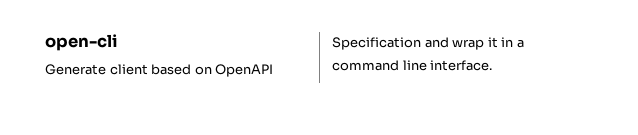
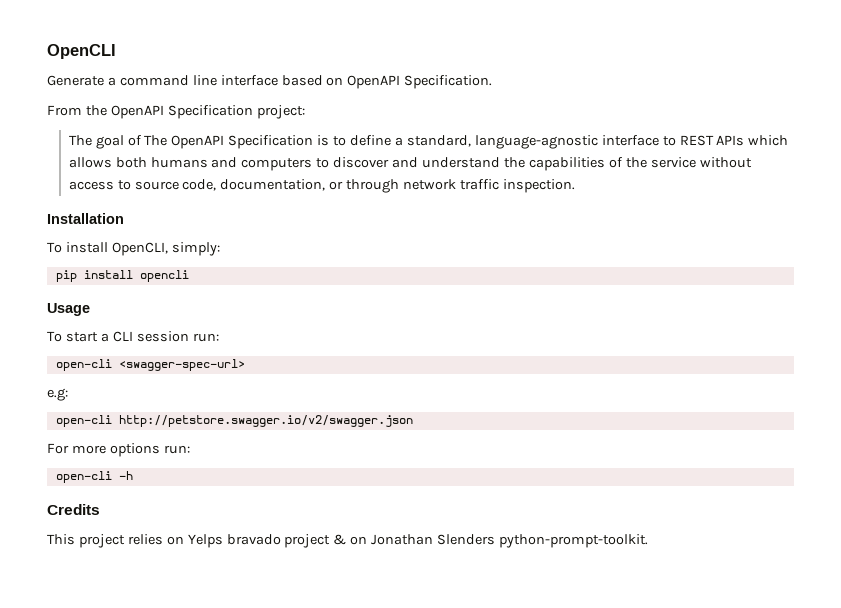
[45,34,118,51] open-cli -> [47,44,116,59] OpenCLI
[109,64,274,77] [332,37,524,50] [332,60,493,71] client based on OpenAPI Specification and wrap it in a command line interface. -> [107,75,493,89] [47,105,305,119] [68,135,789,149] [68,157,752,171] [68,179,575,193] [47,213,124,224] [47,242,220,256] [55,270,189,282] [47,303,90,316] [47,331,219,342] [55,359,245,371] [47,388,68,401] [55,415,413,427] [47,443,190,457] [55,471,133,483] [47,504,100,515] [47,534,649,548] a command line interface based on OpenAPI Specification. // From the OpenAPI Specification project: // The goal of The OpenAPI Specification is to define a standard, language-agnostic interface to REST APIs which allows both humans and computers to discover and understand the capabilities of the service without access to source code, documentation, or through network traffic inspection. // Installation // To install OpenCLI, simply: // pip install opencli // Usage // To start a CLI session run: // open-cli <swagger-spec-url> // e.g: // open-cli http://petstore.swagger.io/v2/swagger.json // For more options run: // open-cli -h // Credits // This project relies on Yelps bravado project & on Jonathan Slenders python-prompt-toolkit.

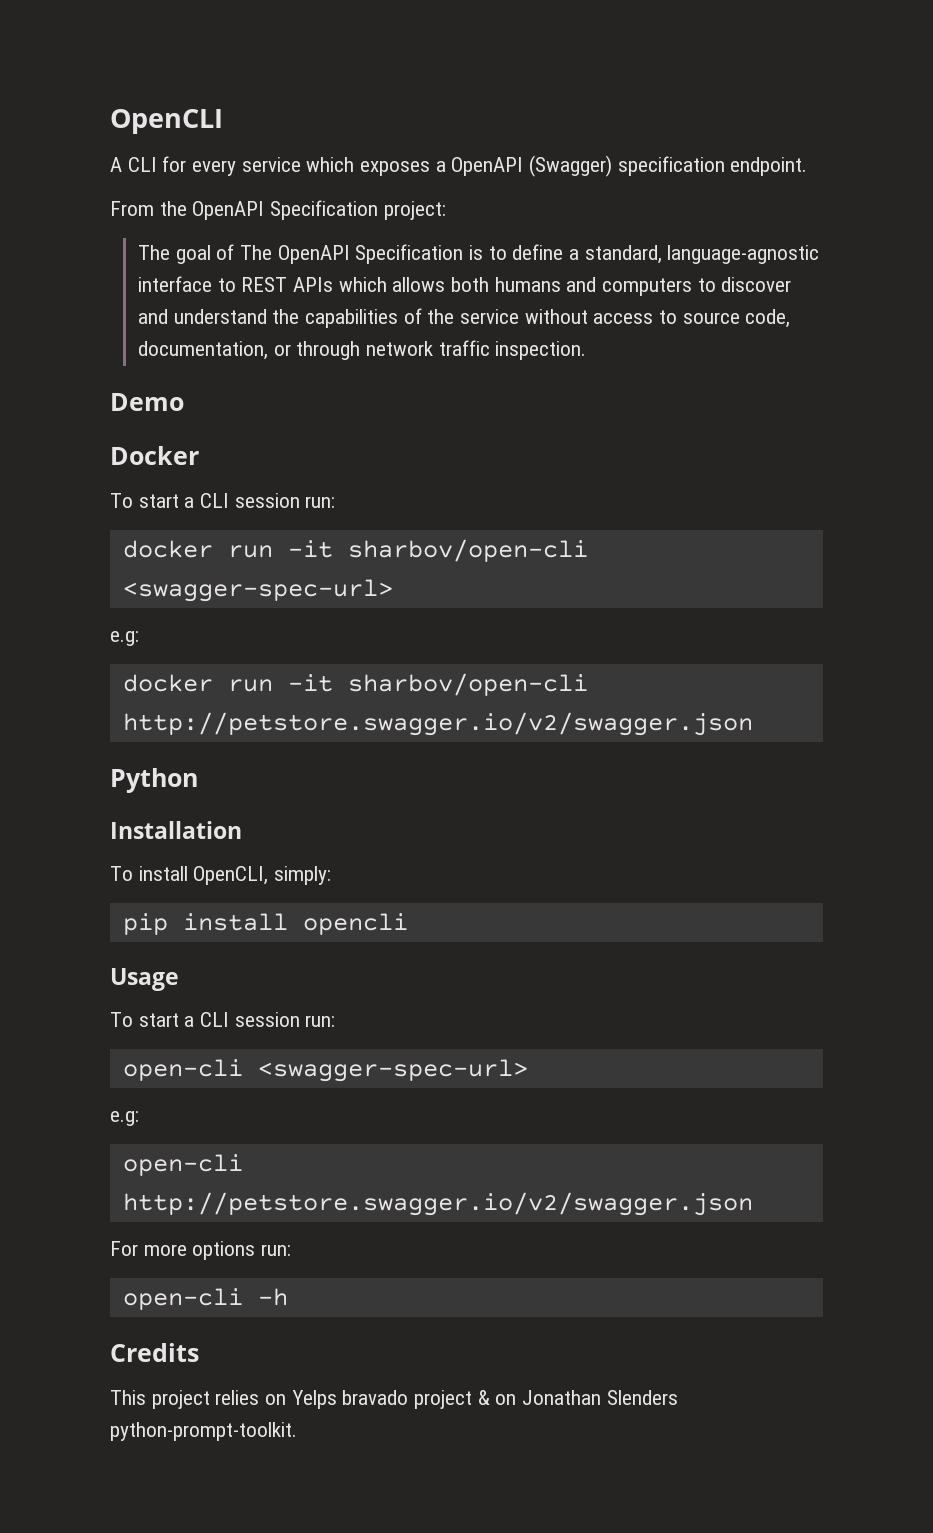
[47,75,493,89] Generate a command line interface based on OpenAPI Specification. -> [110,155,808,177] A CLI for every service which exposes a OpenAPI (Swagger) specification endpoint.
(575, 186) none -> [110,393,184,411] [110,446,199,465] [110,493,336,508] [122,539,588,562] [122,579,393,602] [110,631,139,646] [122,673,588,696] [122,712,753,736] [110,768,198,793] // Demo // Docker // To start a CLI session run: // docker run -it sharbov/open-cli <swagger-spec-url> // e.g: // docker run -it sharbov/open-cli http://petstore.swagger.io/v2/swagger.json // Python

